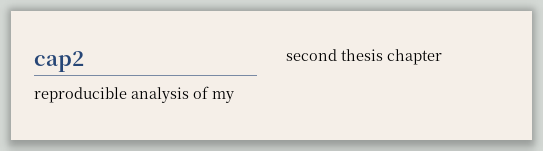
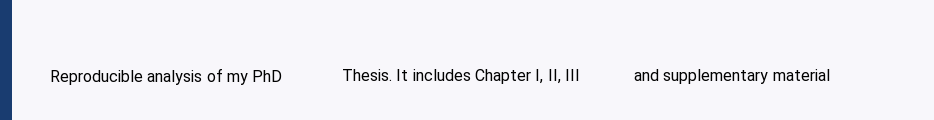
[34,51,84,72] [34,87,127,103] cap2 // reproducible -> [50,70,143,85] Reproducible
[286,49,442,65] second thesis chapter -> [252,69,830,84] PhD Thesis. It includes Chapter I, II, III and supplementary material

